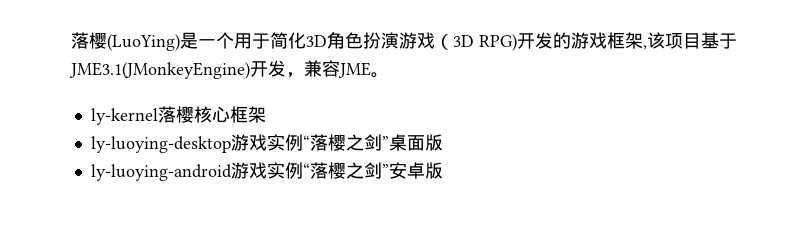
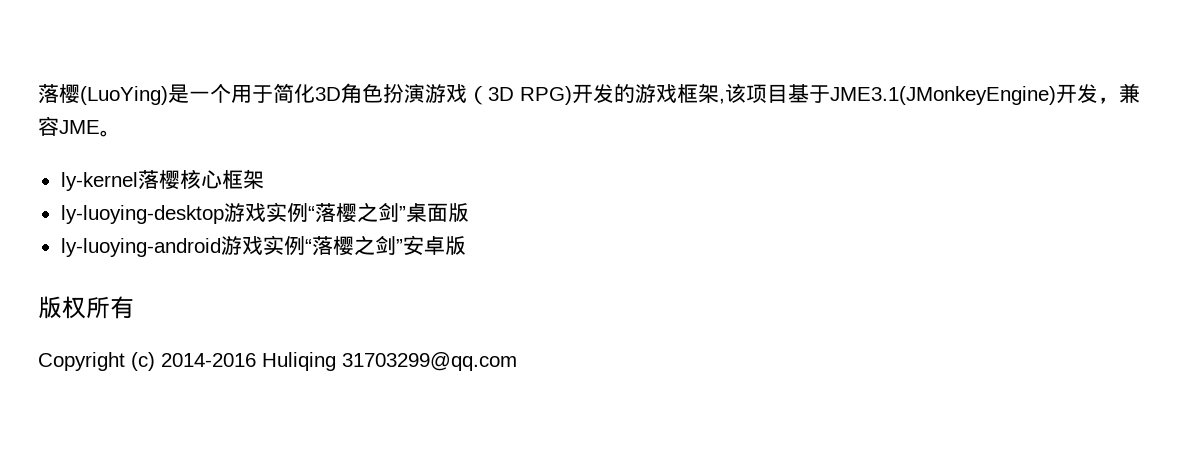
(443, 170) none -> [38,296,134,319] [38,352,517,371] // 版权所有 // Copyright (c) 2014-2016 Huliqing 31703299@qq.com

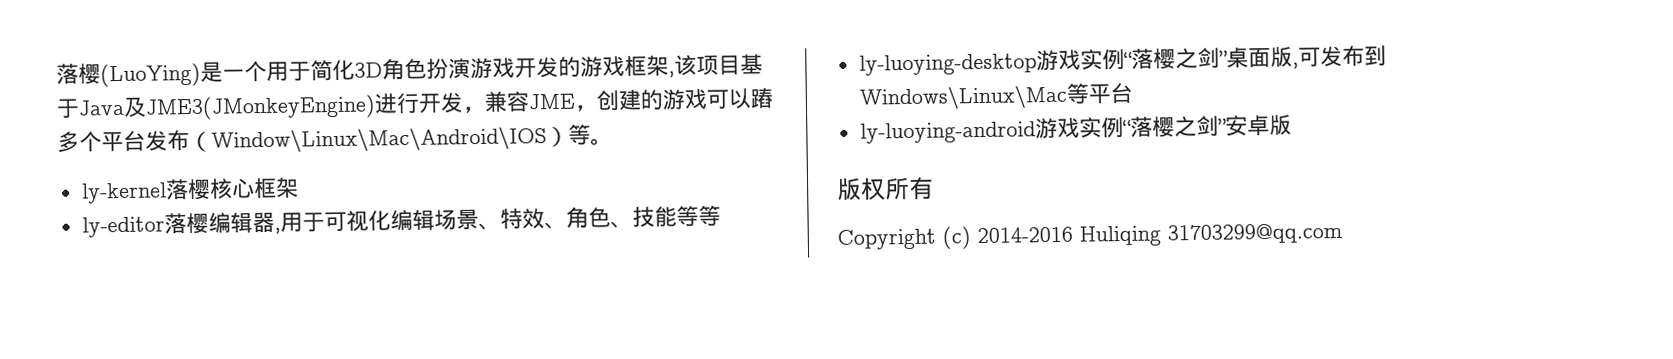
[467,85,572,105] （3D RPG) -> (515, 67) none
[830,83,1140,105] [38,116,100,136] JME3.1(JMonkeyEngine)开发，兼容JME -> [78,87,773,121] [57,124,591,154] Java及JME3(JMonkeyEngine)进行开发，兼容JME，创建的游戏可以蹖多个平台发布（Window\Linux\Mac\Android\IOS）等
(264, 179) none -> [81,205,721,238] // ly-editor落樱编辑器,用于可视化编辑场景、特效、角色、技能等等
(469, 212) none -> [1291,45,1387,69] [858,82,1133,111] ,可发布到Windows\Linux\Mac等平台

